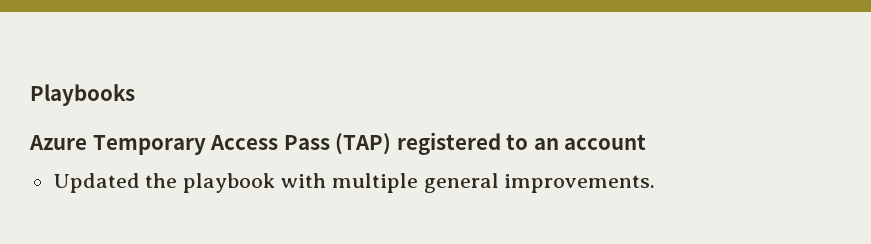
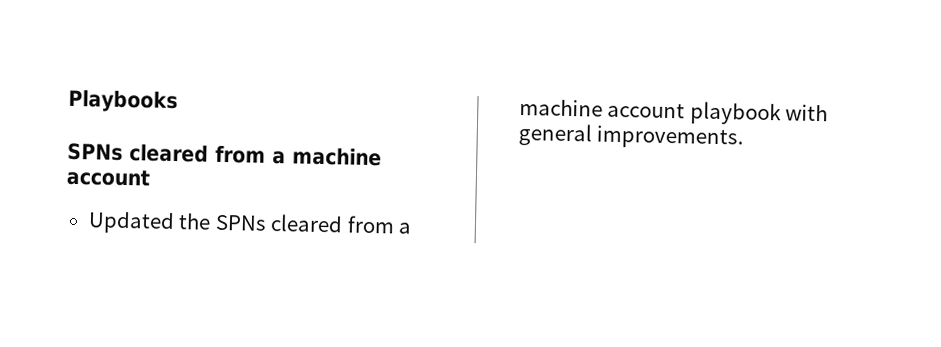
[29,132,647,155] [53,173,178,193] Azure Temporary Access Pass (TAP) registered to an account // Updated the -> [67,142,382,167] [66,168,150,187] [87,211,412,235] [518,98,686,119] SPNs cleared from a machine account // Updated the SPNs cleared from a machine account
[331,173,418,193] multiple -> (829, 113) none

